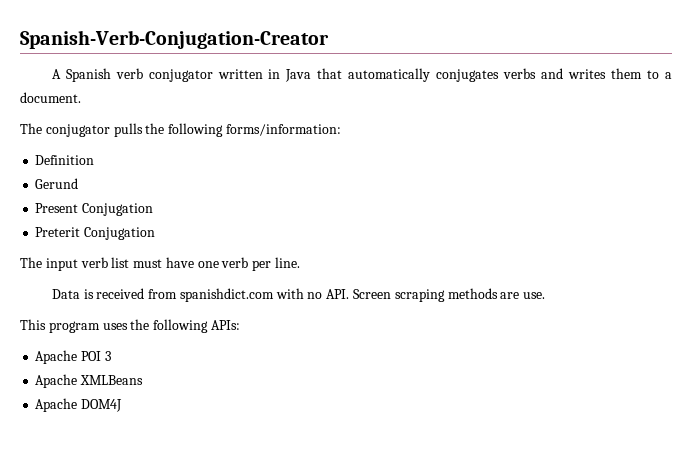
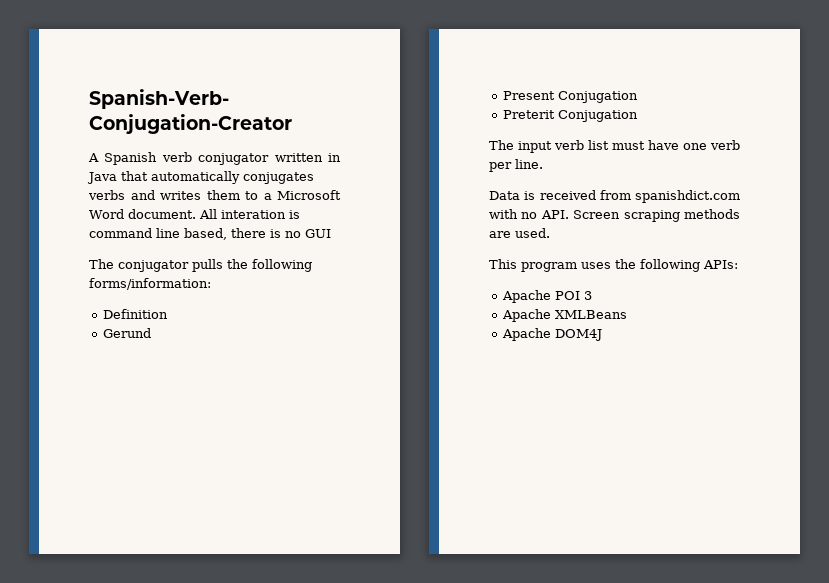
(672, 75) none -> [277,190,341,200] [89,209,124,219] Microsoft Word
(81, 97) none -> [199,209,300,219] [89,228,331,240] All interation is command line based, there is no GUI
[523,292,546,299] use. -> [515,228,550,238] used.

